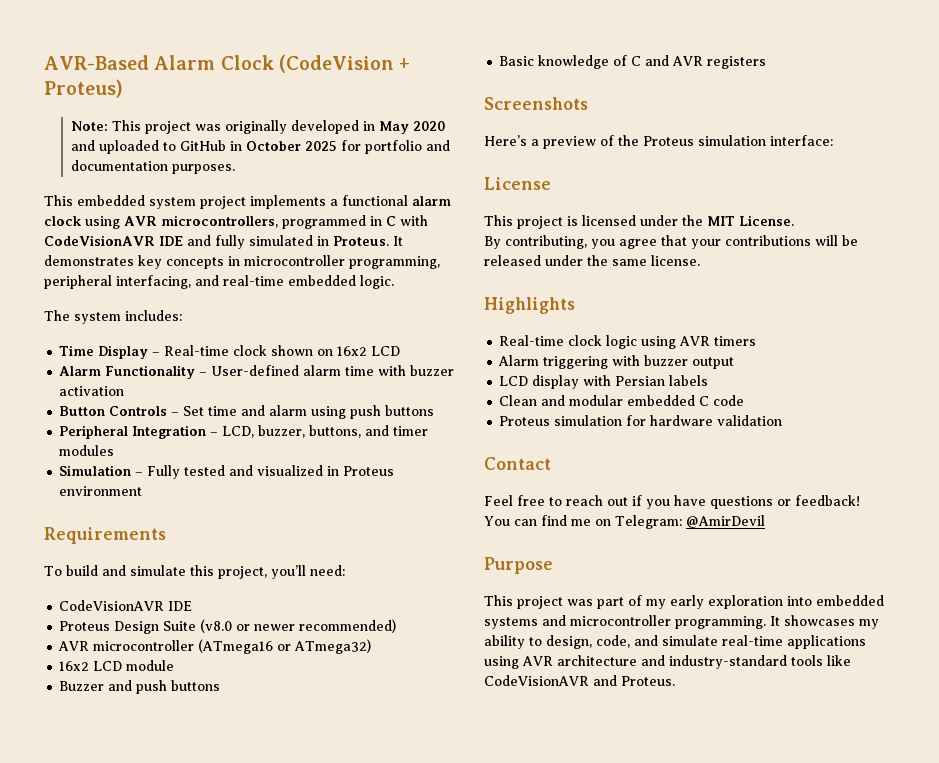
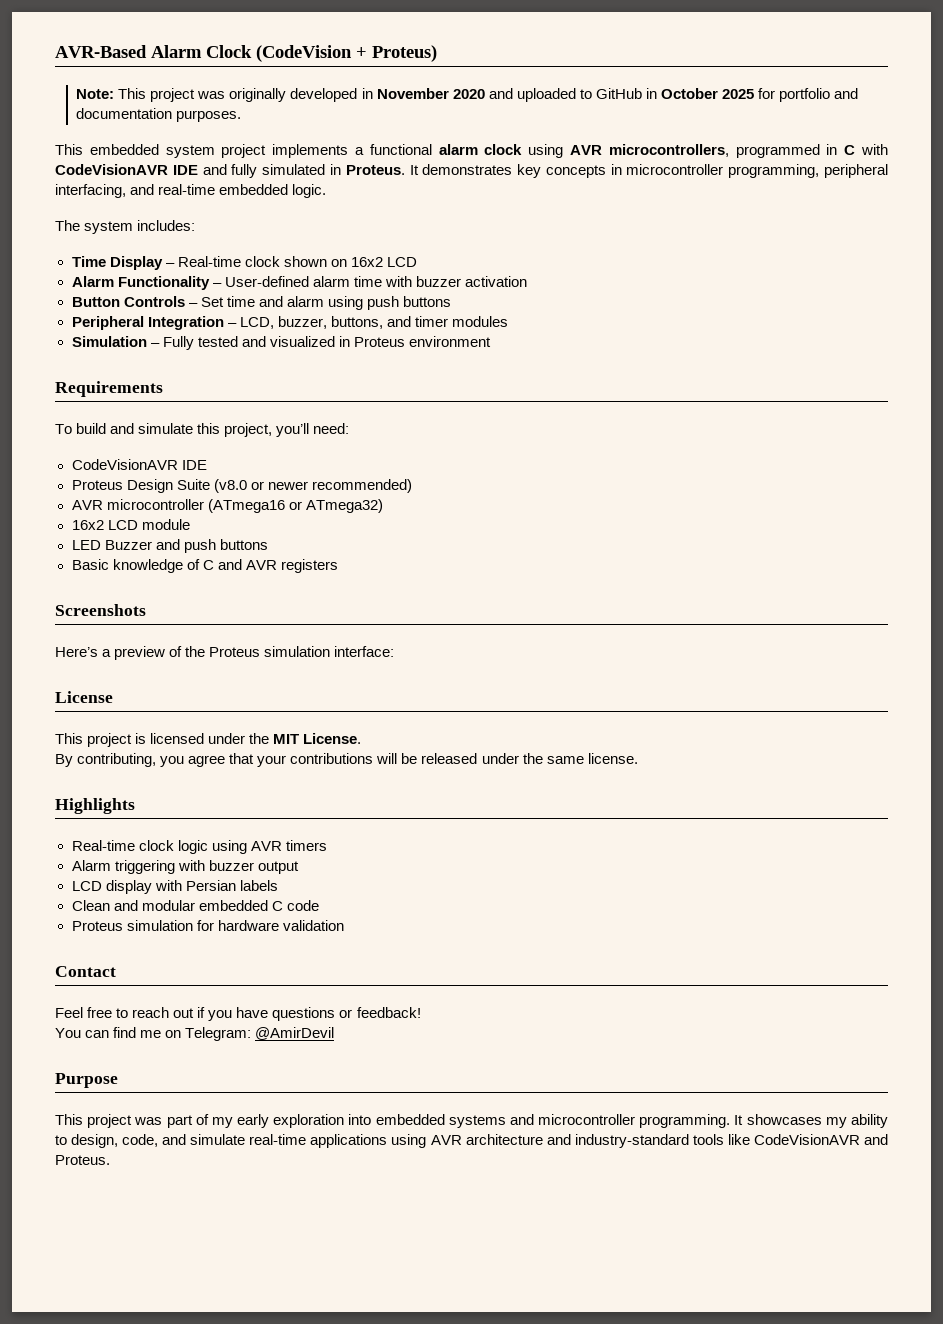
[379,121,410,134] May -> [376,88,449,99] November
(175, 665) none -> [71,540,101,550] LED

